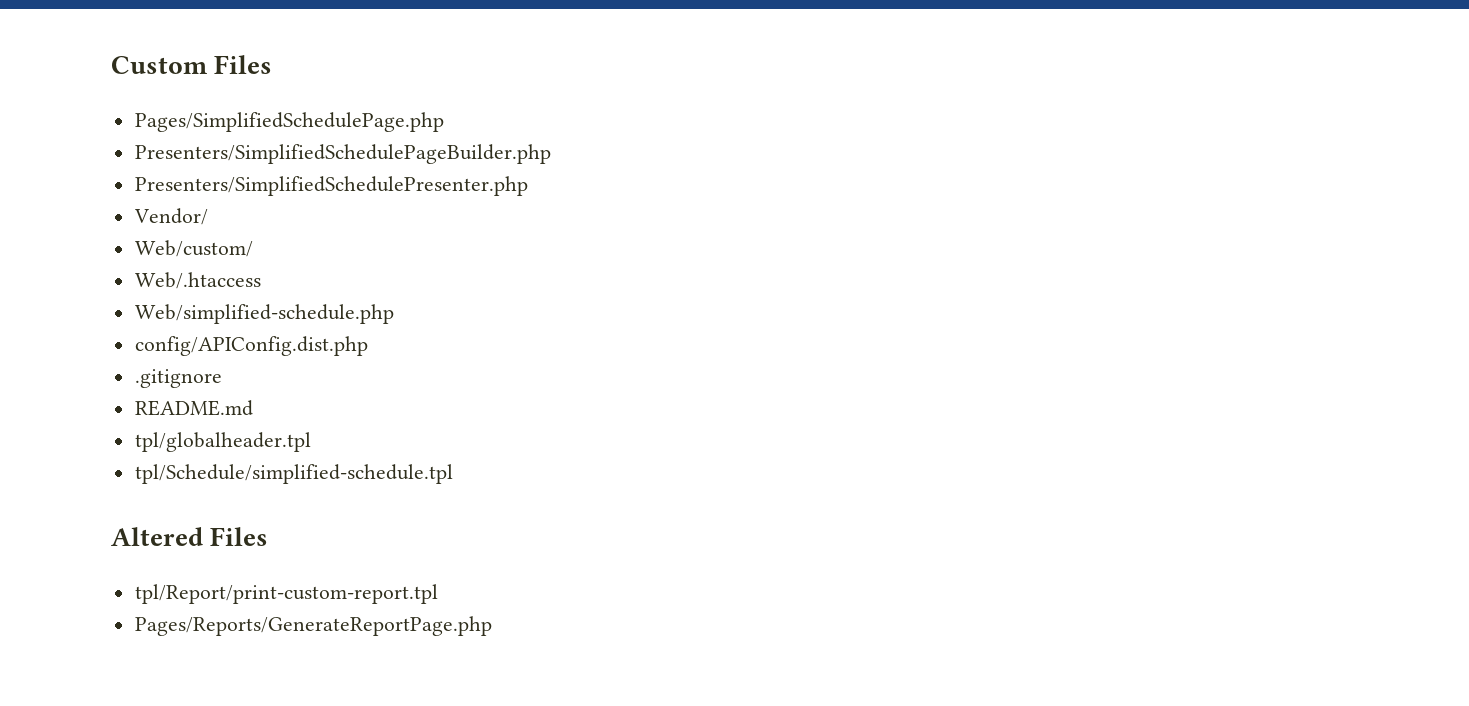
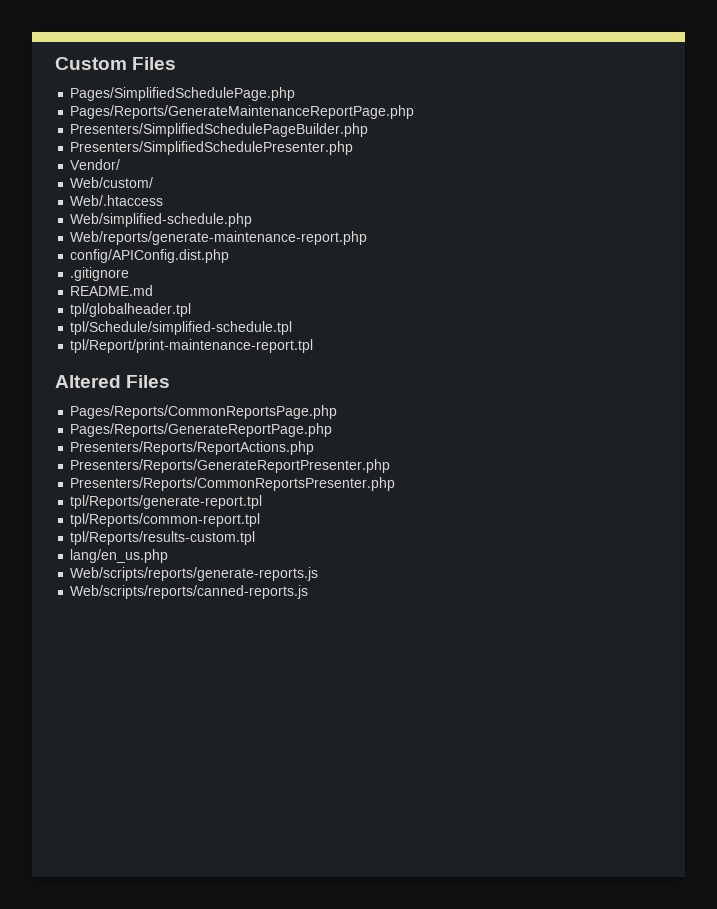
(444, 122) none -> [70,105,415,119] // Pages/Reports/GenerateMaintenanceReportPage.php
(394, 314) none -> [70,231,368,245] // Web/reports/generate-maintenance-report.php
(453, 474) none -> [70,339,314,353] // tpl/Report/print-maintenance-report.tpl
[134,584,438,604] tpl/Report/print-custom-report.tpl -> [70,405,338,419] Pages/Reports/CommonReportsPage.php
(492, 626) none -> [70,441,315,455] [70,459,391,473] [70,477,396,491] [70,495,263,509] [70,513,261,527] [70,531,256,545] [70,549,169,563] [70,567,319,581] [70,585,309,599] // Presenters/Reports/ReportActions.php // Presenters/Reports/GenerateReportPresenter.php // Presenters/Reports/CommonReportsPresenter.php // tpl/Reports/generate-report.tpl // tpl/Reports/common-report.tpl // tpl/Reports/results-custom.tpl // lang/en_us.php // Web/scripts/reports/generate-reports.js // Web/scripts/reports/canned-reports.js

